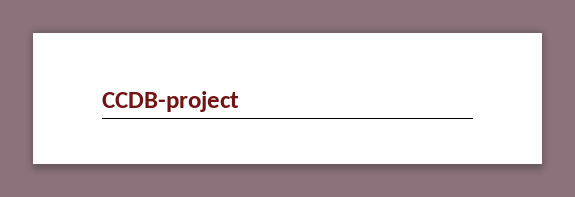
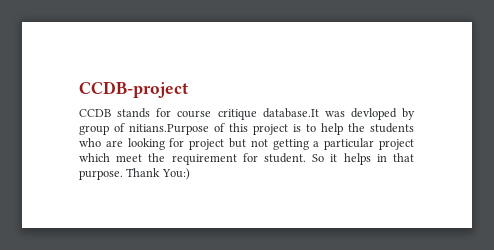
(239, 101) none -> [79,108,415,120] [79,123,414,135] [79,138,415,150] [79,153,414,165] [79,168,190,180] // CCDB stands for course critique database.It was devloped by group of nitians.Purpose of this project is to help the students who are looking for project but not getting a particular project which meet the requirement for student. So it helps in that purpose. Thank You:)

